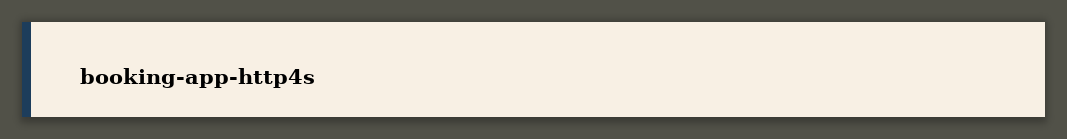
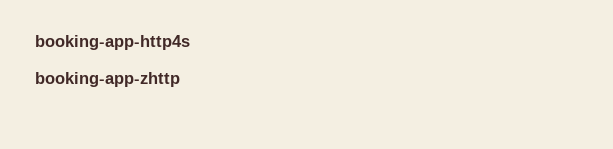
(315, 78) none -> [35,72,180,87] // booking-app-zhttp

